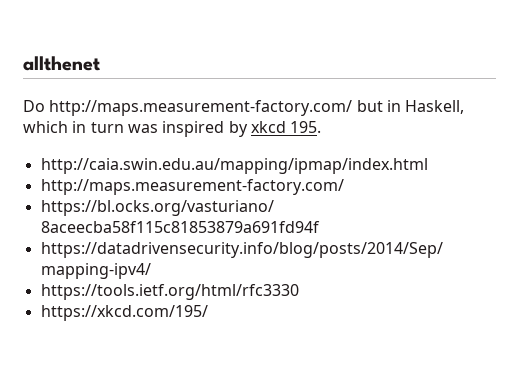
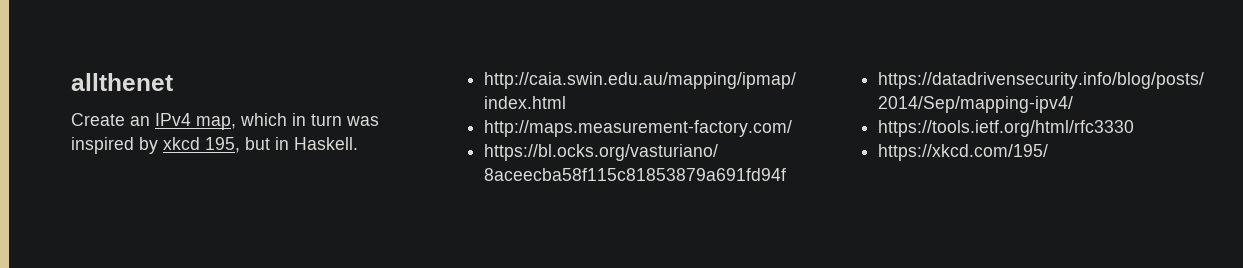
[23,100,465,116] Do http://maps.measurement-factory.com/ but in Haskell, -> [71,113,236,130] Create an IPv4 map,
[290,121,322,133] 195. -> [205,137,358,153] 195, but in Haskell.

